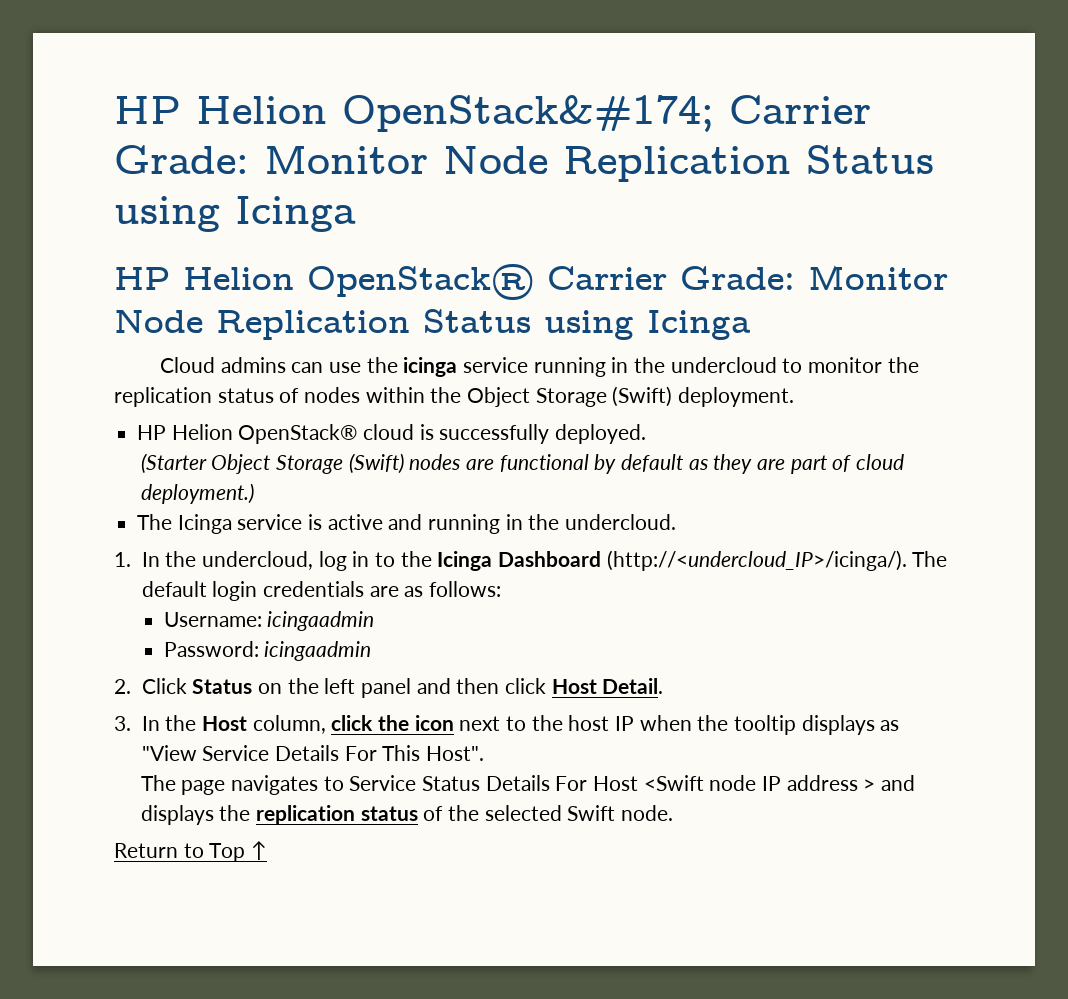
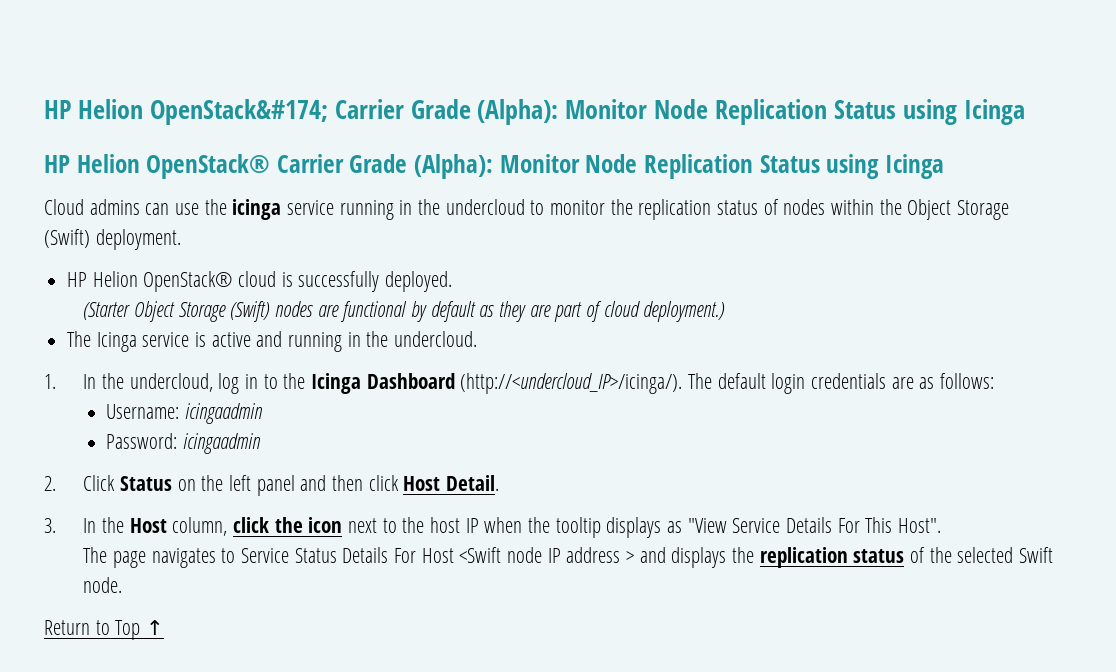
[114,145,249,174] Grade: -> [410,99,559,125] Grade (Alpha):
[680,266,795,290] Grade: -> [349,154,494,179] Grade (Alpha):

